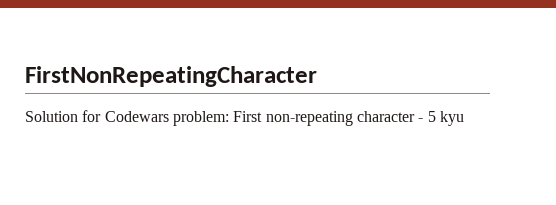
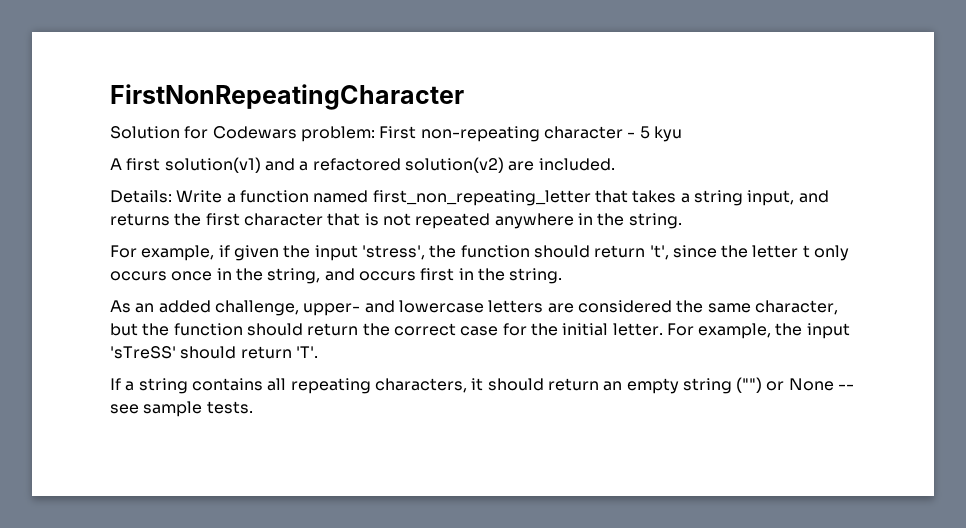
(464, 118) none -> [110,157,615,173] [110,190,829,206] [110,213,682,229] [110,245,850,261] [110,268,563,284] [110,300,838,316] [110,323,850,339] [110,346,318,359] [110,377,855,394] [110,401,253,417] // A first solution(v1) and a refactored solution(v2) are included. // Details: Write a function named first_non_repeating_letter that takes a string input, and returns the first character that is not repeated anywhere in the string. // For example, if given the input 'stress', the function should return 't', since the letter t only occurs once in the string, and occurs first in the string. // As an added challenge, upper- and lowercase letters are considered the same character, but the function should return the correct case for the initial letter. For example, the input 'sTreSS' should return 'T'. // If a string contains all repeating characters, it should return an empty string ("") or None -- see sample tests.

